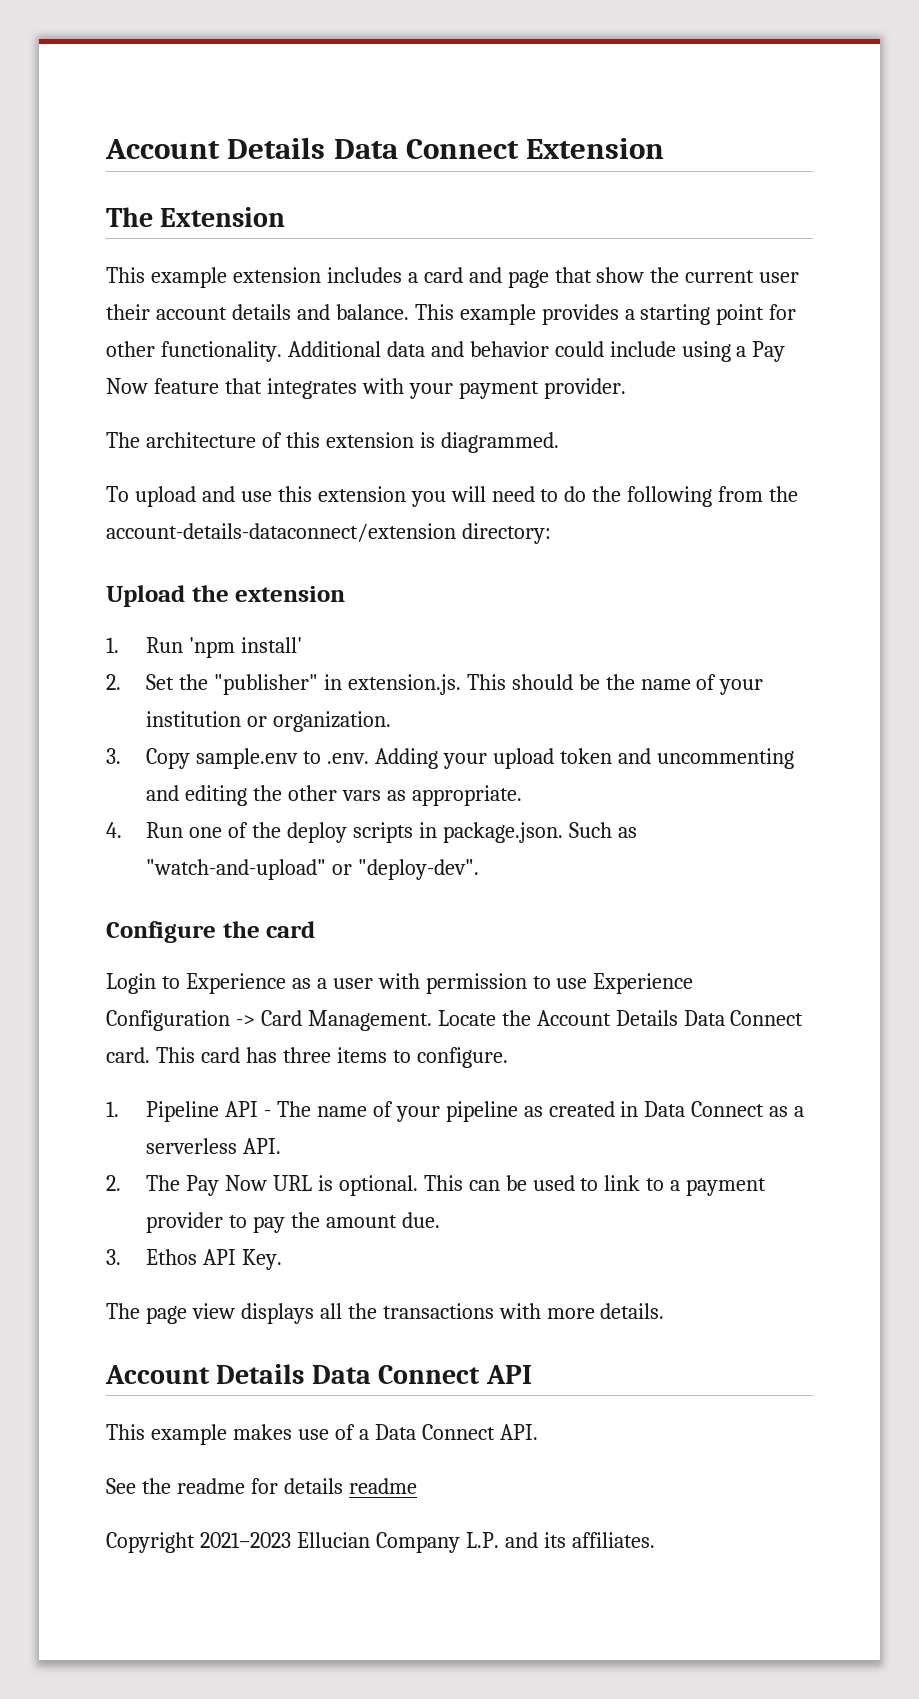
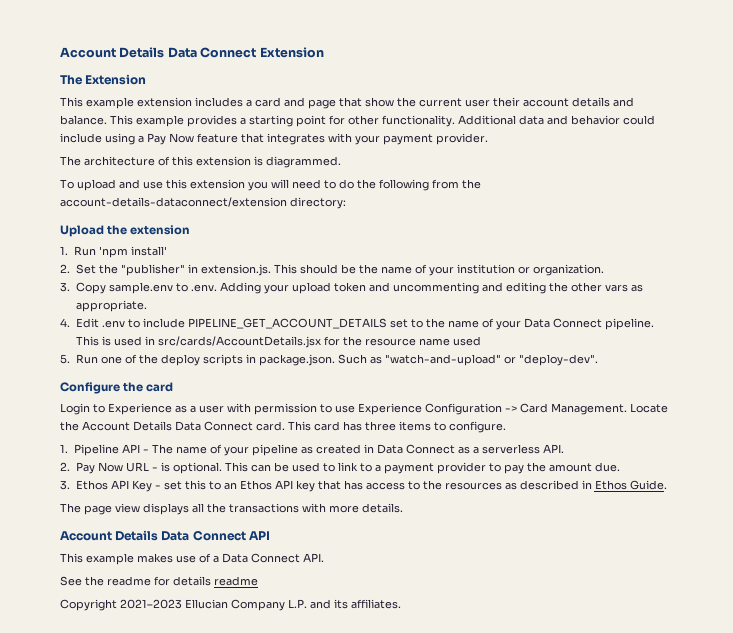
(122, 830) none -> [75,318,654,330] [75,336,481,348] [60,354,70,364] Edit .env to include PIPELINE_GET_ACCOUNT_DETAILS set to the name of your Data Connect pipeline. This is used in src/cards/AccountDetails.jsx for the resource name used // 5.
[146,1175,181,1191] The -> (70, 466) none
(312, 1183) none -> [151,467,158,471] -
[241,1249,282,1270] Key. -> [131,480,667,492] Key - set this to an Ethos API key that has access to the resources as described in Ethos Guide.

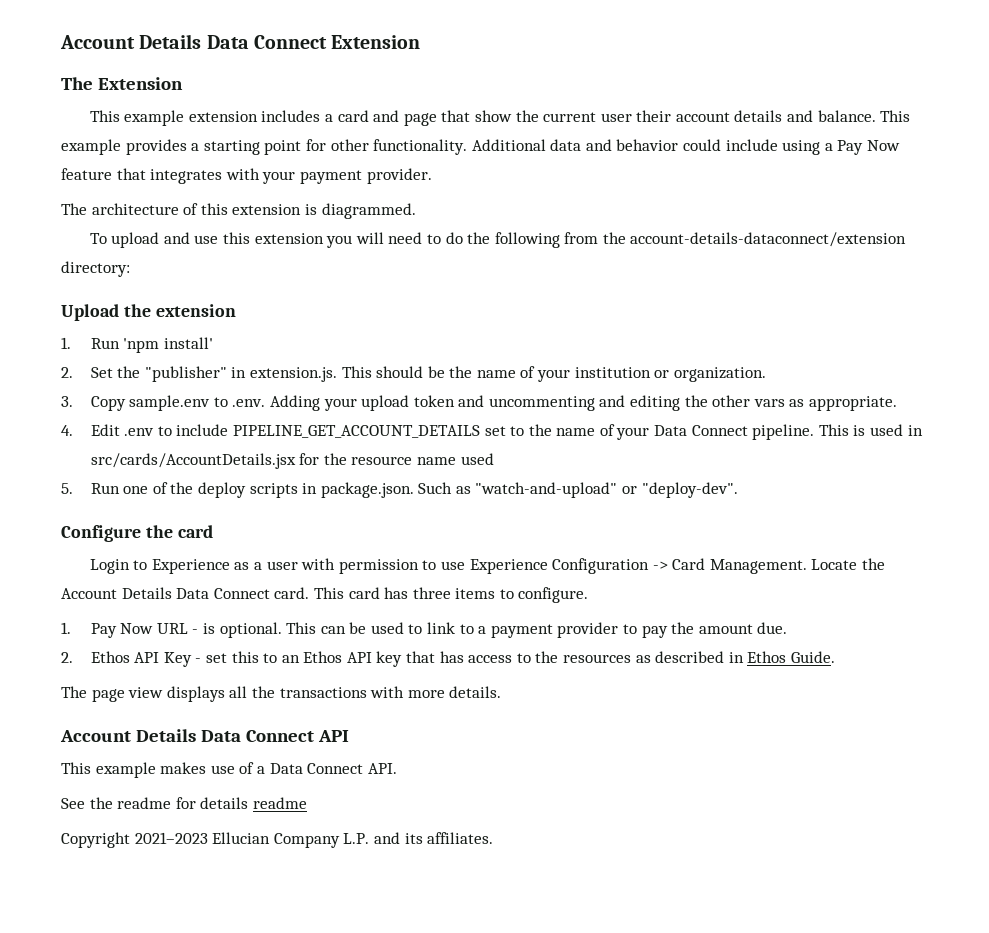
[73,444,564,456] [60,462,70,471] Pipeline API - The name of your pipeline as created in Data Connect as a serverless API. // 2. -> (71, 628) none
[60,480,70,490] 3. -> [61,652,73,663] 2.

